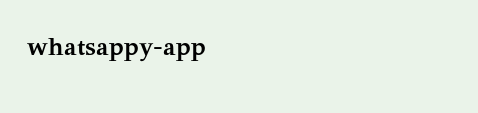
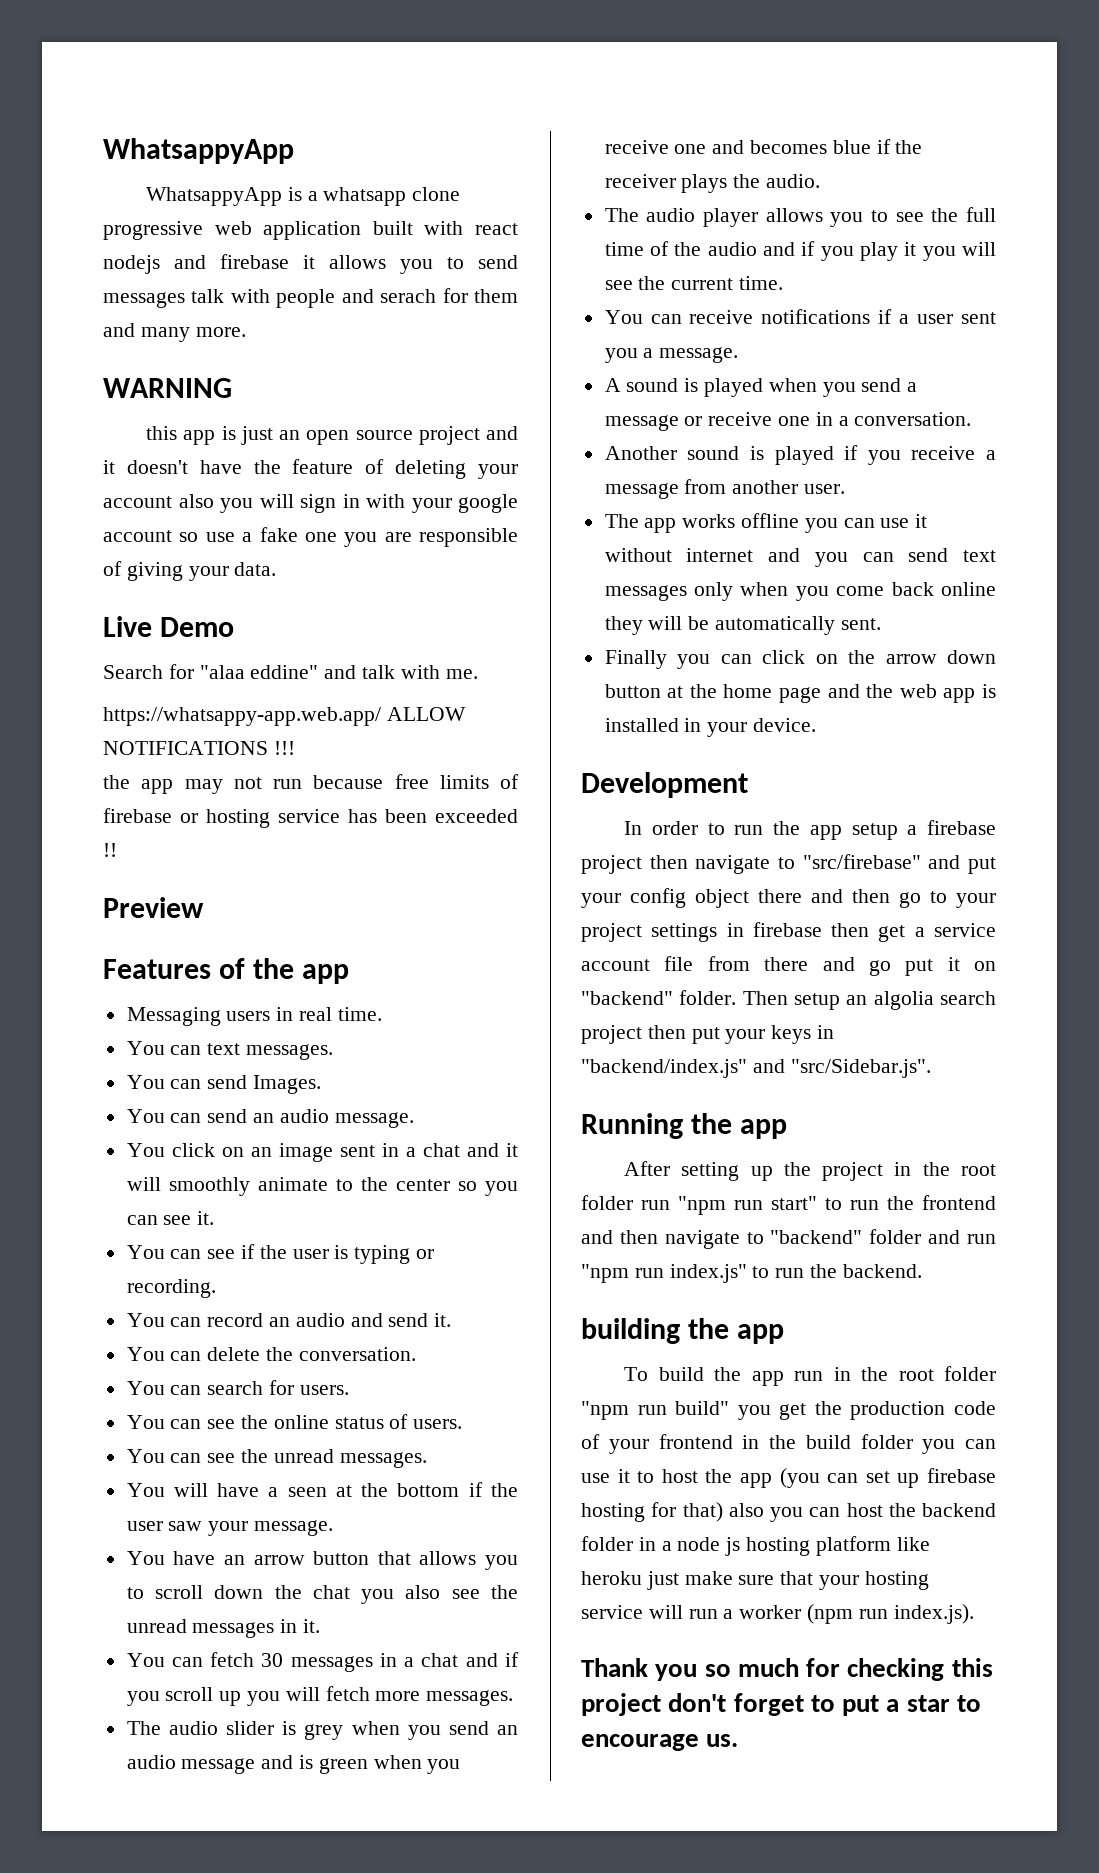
[27,38,206,62] whatsappy-app -> [103,138,294,164] [146,187,461,206] [103,221,519,240] [103,254,518,274] [103,288,518,308] [103,323,246,342] [103,378,232,398] [146,426,518,445] [103,459,518,479] [103,494,518,513] [103,527,518,547] [103,561,277,581] [103,616,235,637] [103,664,478,679] [103,707,466,726] [103,741,295,755] [103,774,519,794] [103,808,518,828] [103,843,117,857] [103,897,204,918] [103,958,350,984] [126,1007,382,1026] [126,1041,334,1060] [126,1075,322,1094] [126,1109,414,1128] [126,1143,519,1162] [126,1177,518,1196] [126,1211,215,1225] [126,1244,435,1264] [126,1279,216,1298] [126,1313,452,1327] [126,1347,416,1361] [126,1380,349,1395] [126,1414,463,1429] [126,1449,427,1468] [126,1482,518,1497] [126,1520,334,1536] [126,1551,518,1570] [126,1585,518,1604] [126,1619,321,1638] [126,1652,519,1672] [126,1686,514,1706] [126,1721,518,1740] [126,1755,461,1774] [604,139,923,154] [604,174,821,193] [604,207,996,227] [604,241,996,261] [604,276,784,290] [604,309,996,324] [604,347,739,363] [604,378,918,397] [604,412,972,431] [604,445,996,465] [604,479,846,499] [604,513,928,533] [604,548,997,567] [604,582,996,601] [604,616,881,635] [604,650,996,669] [604,684,996,703] [604,718,817,737] [581,772,748,798] [624,820,996,840] [581,854,996,874] [581,888,996,908] [581,922,996,942] [581,956,996,976] [581,990,996,1010] [581,1025,835,1044] [581,1059,931,1078] [581,1113,788,1139] [624,1161,997,1181] [581,1195,996,1215] [581,1229,996,1249] [581,1264,922,1283] [581,1318,785,1344] [624,1366,996,1386] [581,1401,996,1420] [581,1434,996,1454] [581,1468,996,1488] [581,1502,996,1522] [581,1536,930,1556] [581,1571,929,1590] [581,1604,974,1624] [581,1658,993,1681] [581,1693,982,1716] [581,1734,739,1751] WhatsappyApp // WhatsappyApp is a whatsapp clone progressive web application built with react nodejs and firebase it allows you to send messages talk with people and serach for them and many more. // WARNING // this app is just an open source project and it doesn't have the feature of deleting your account also you will sign in with your google account so use a fake one you are responsible of giving your data. // Live Demo // Search for "alaa eddine" and talk with me. // https://whatsappy-app.web.app/ ALLOW NOTIFICATIONS !!! // the app may not run because free limits of firebase or hosting service has been exceeded !! // Preview // Features of the app // Messaging users in real time. // You can text messages. // You can send Images. // You can send an audio message. // You click on an image sent in a chat and it will smoothly animate to the center so you can see it. // You can see if the user is typing or recording. // You can record an audio and send it. // You can delete the conversation. // You can search for users. // You can see the online status of users. // You can see the unread messages. // You will have a seen at the bottom if the user saw your message. // You have an arrow button that allows you to scroll down the chat you also see the unread messages in it. // You can fetch 30 messages in a chat and if you scroll up you will fetch more messages. // The audio slider is grey when you send an audio message and is green when you receive one and becomes blue if the receiver plays the audio. // The audio player allows you to see the full time of the audio and if you play it you will see the current time. // You can receive notifications if a user sent you a message. // A sound is played when you send a message or receive one in a conversation. // Another sound is played if you receive a message from another user. // The app works offline you can use it without internet and you can send text messages only when you come back online they will be automatically sent. // Finally you can click on the arrow down button at the home page and the web app is installed in your device. // Development // In order to run the app setup a firebase project then navigate to "src/firebase" and put your config object there and then go to your project settings in firebase then get a service account file from there and go put it on "backend" folder. Then setup an algolia search project then put your keys in "backend/index.js" and "src/Sidebar.js". // Running the app // After setting up the project in the root folder run "npm run start" to run the frontend and then navigate to "backend" folder and run "npm run index.js" to run the backend. // building the app // To build the app run in the root folder "npm run build" you get the production code of your frontend in the build folder you can use it to host the app (you can set up firebase hosting for that) also you can host the backend folder in a node js hosting platform like heroku just make sure that your hosting service will run a worker (npm run index.js). // Thank you so much for checking this project don't forget to put a star to encourage us.

